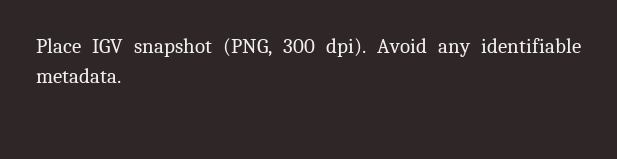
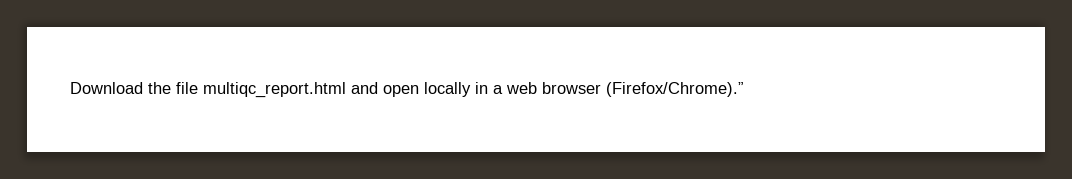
[36,38,581,57] [36,68,121,83] Place IGV snapshot (PNG, 300 dpi). Avoid any identifiable metadata. -> [70,82,744,98] Download the file multiqc_report.html and open locally in a web browser (Firefox/Chrome).”

